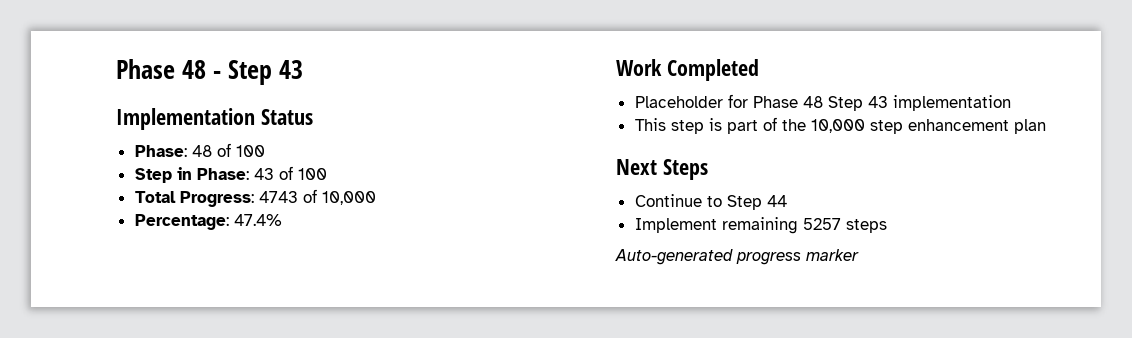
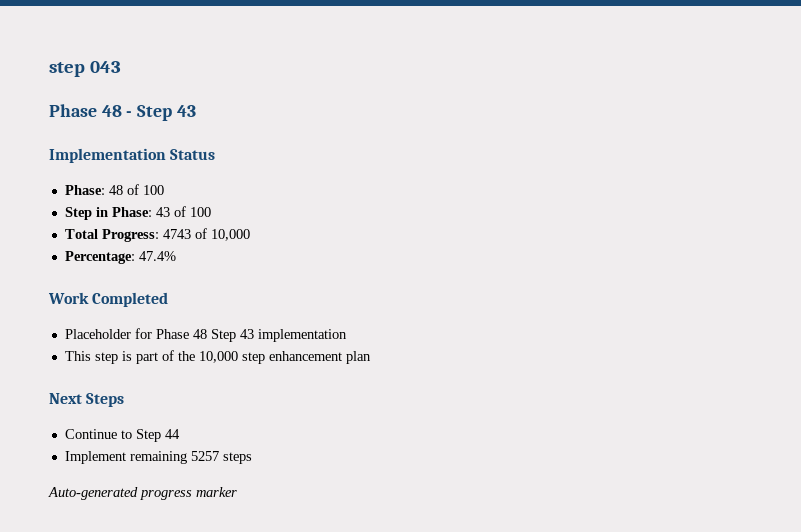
(116, 69) none -> [49,61,122,77] step 043 //

